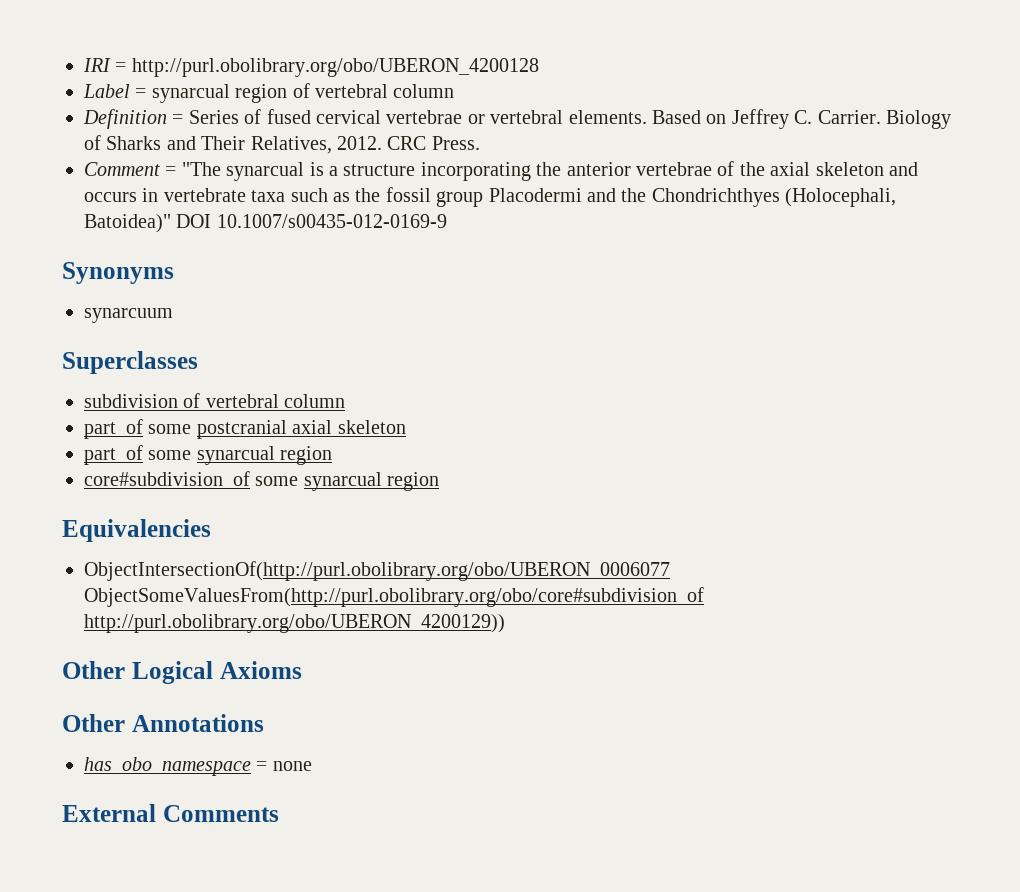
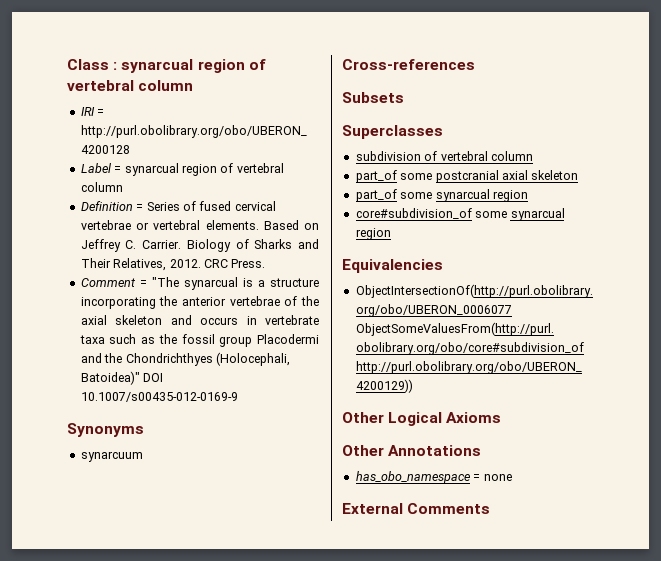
(83, 65) none -> [67,59,266,73] [67,80,194,91] Class : synarcual region of vertebral column //
(173, 315) none -> [342,59,475,70] [342,92,404,103] // Cross-references // Subsets

